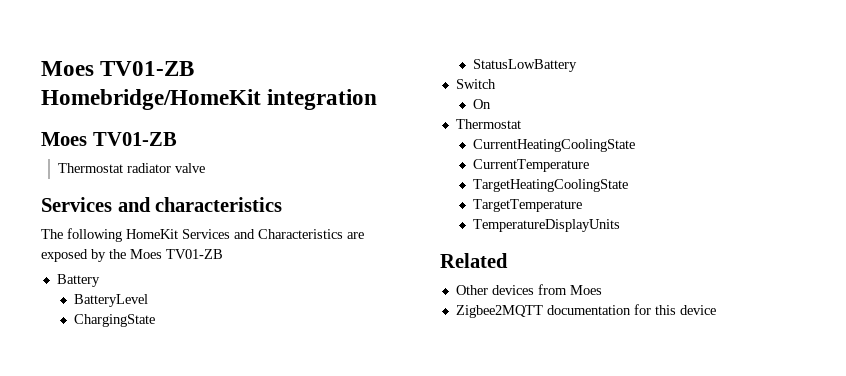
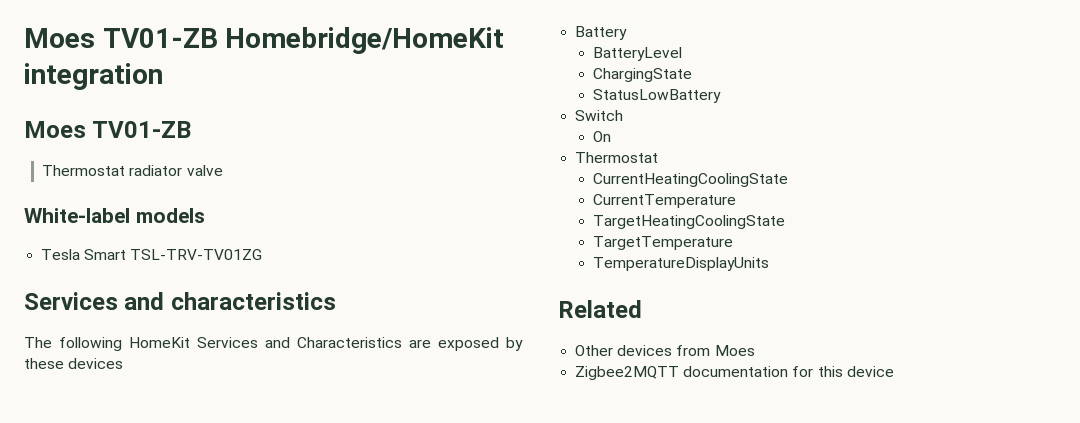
(206, 168) none -> [24,208,205,223] [41,249,263,260] // White-label models // Tesla Smart TSL-TRV-TV01ZG
[109,249,223,259] the Moes TV01-ZB -> [24,358,124,369] these devices

